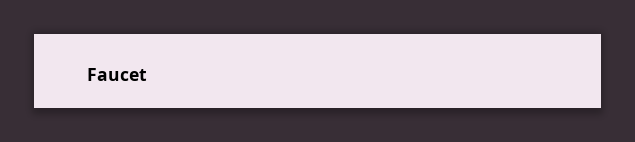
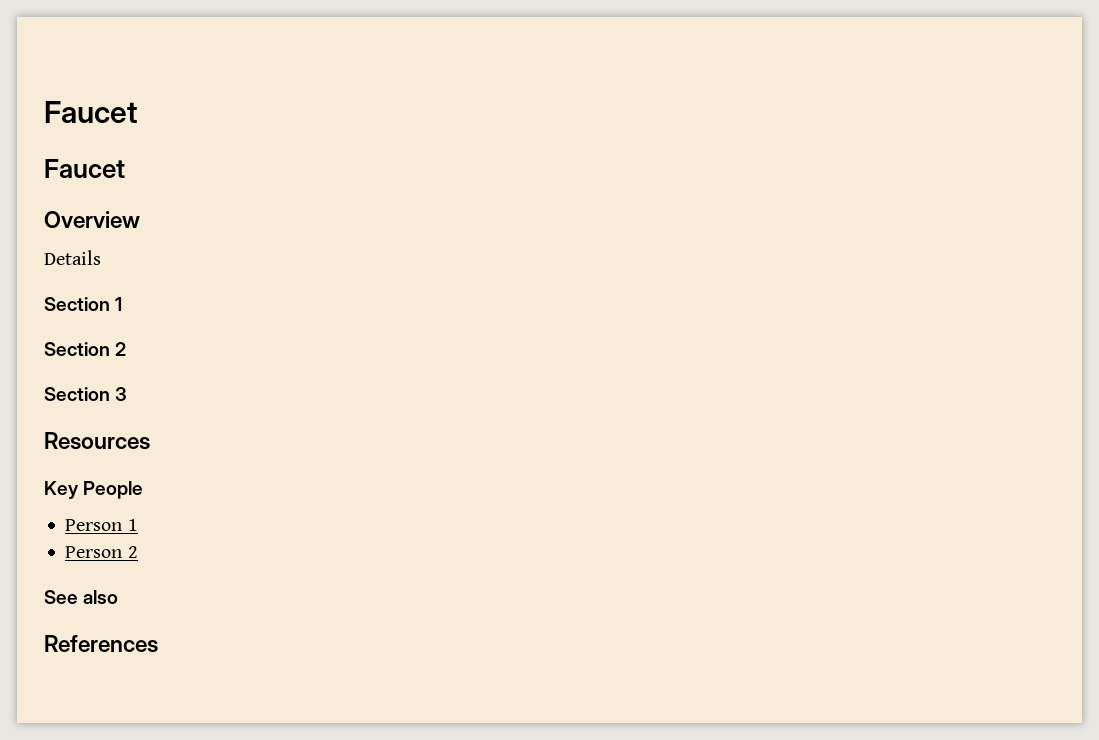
[87,68,147,81] Faucet -> [44,101,137,123] [44,159,125,178] [44,211,140,228] [44,250,101,265] [44,297,123,311] [44,342,127,356] [44,387,128,401] [44,432,150,450] [44,481,144,499] [65,519,138,531] [65,546,138,558] [44,590,119,604] [44,635,158,653] Faucet // Faucet // Overview // Details // Section 1 // Section 2 // Section 3 // Resources // Key People // Person 1 // Person 2 // See also // References

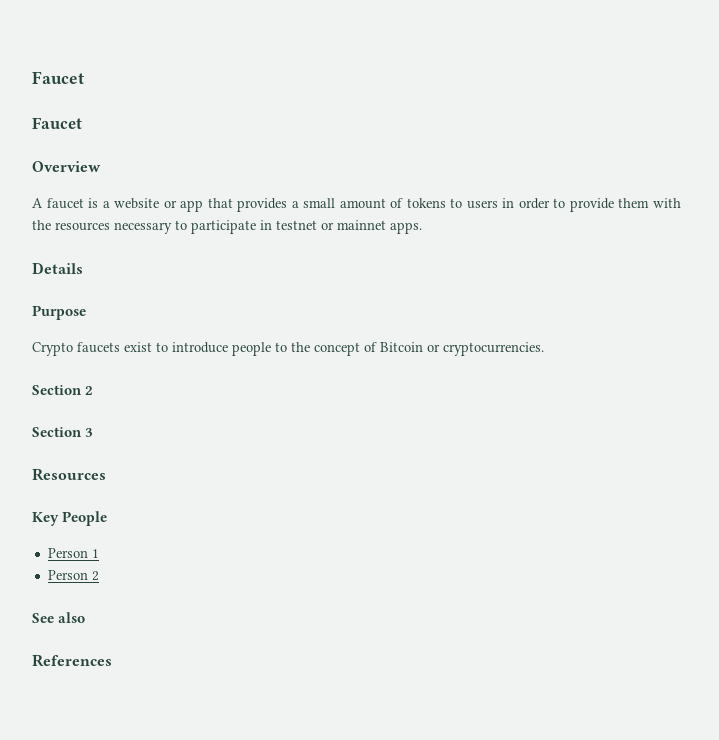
[44,250,101,265] [44,297,123,311] Details // Section 1 -> [32,198,681,212] [32,220,422,234] [32,262,83,274] [32,305,86,320] [32,342,544,356] A faucet is a website or app that provides a small amount of tokens to users in order to provide them with the resources necessary to participate in testnet or mainnet apps. // Details // Purpose // Crypto faucets exist to introduce people to the concept of Bitcoin or cryptocurrencies.

